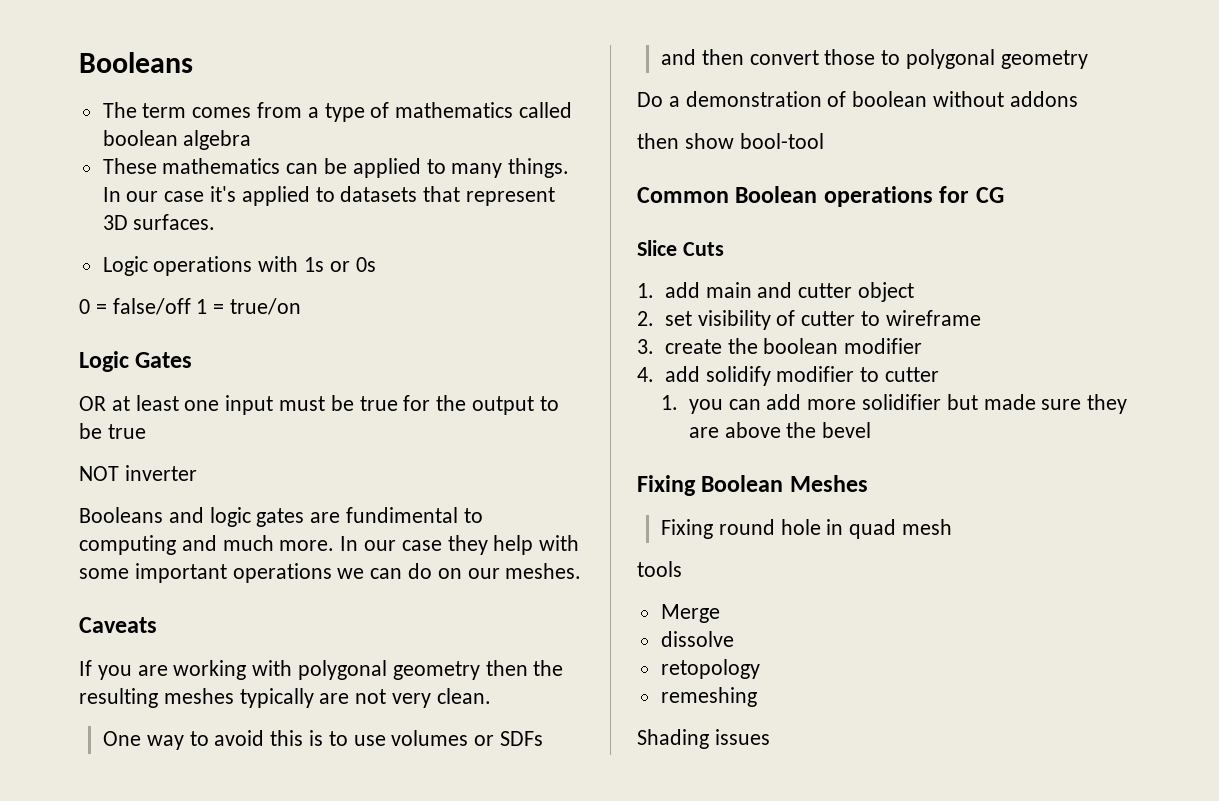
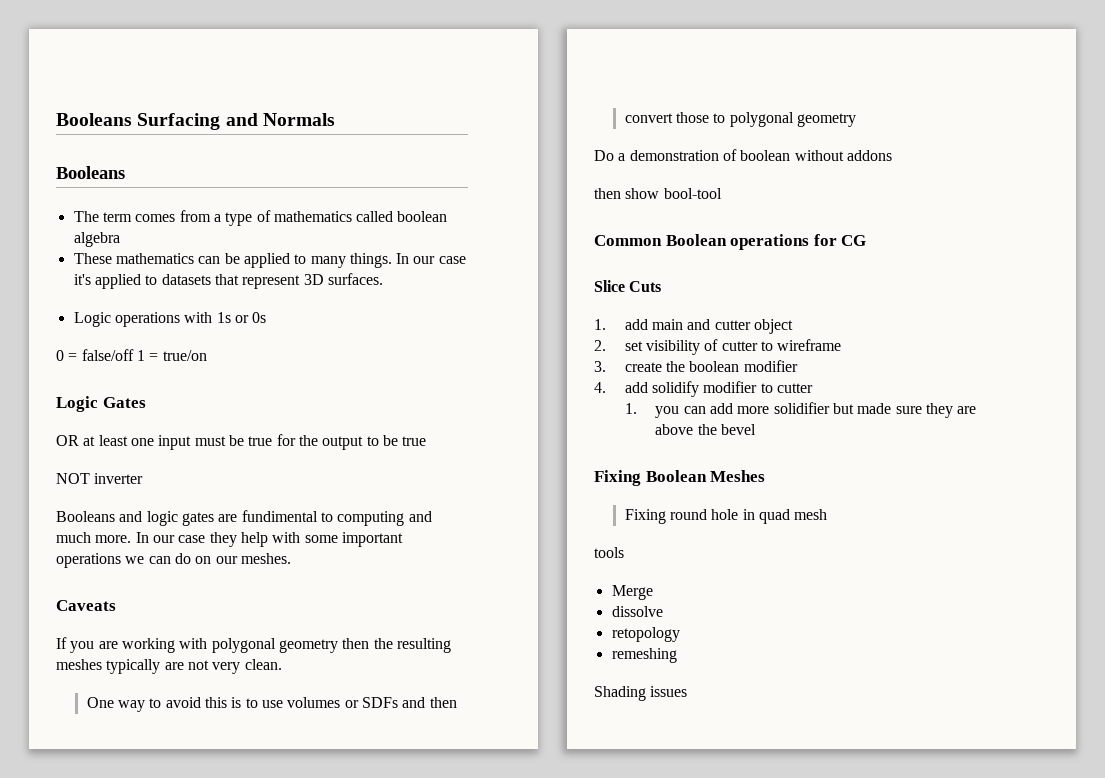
[79,52,193,73] Booleans -> [56,113,335,130] [56,166,125,179] Booleans Surfacing and Normals // Booleans

